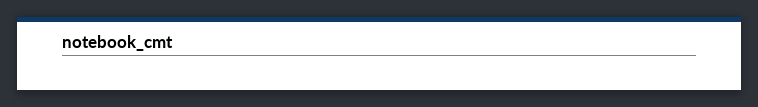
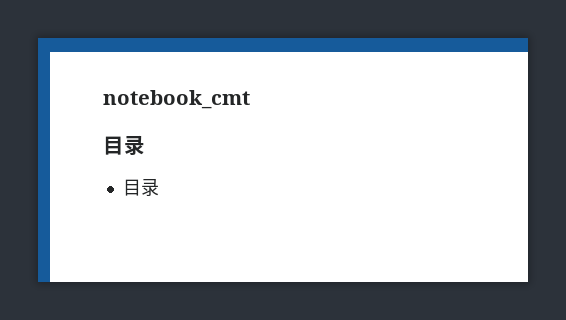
(173, 43) none -> [103,135,145,156] [122,178,159,196] // 目录 // 目录

